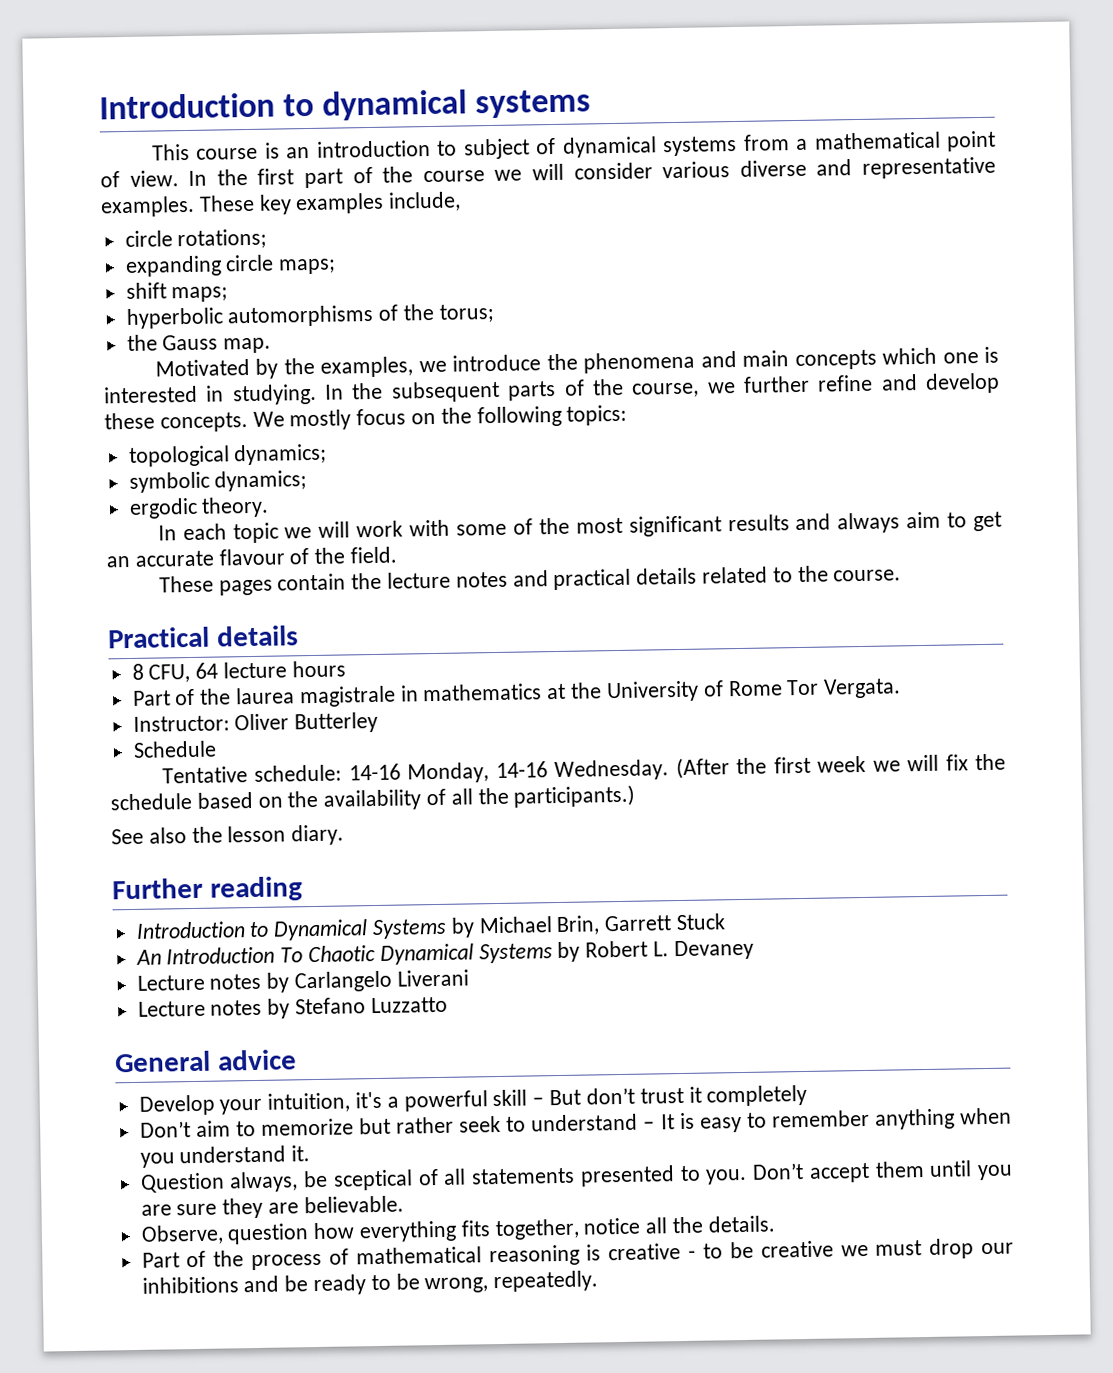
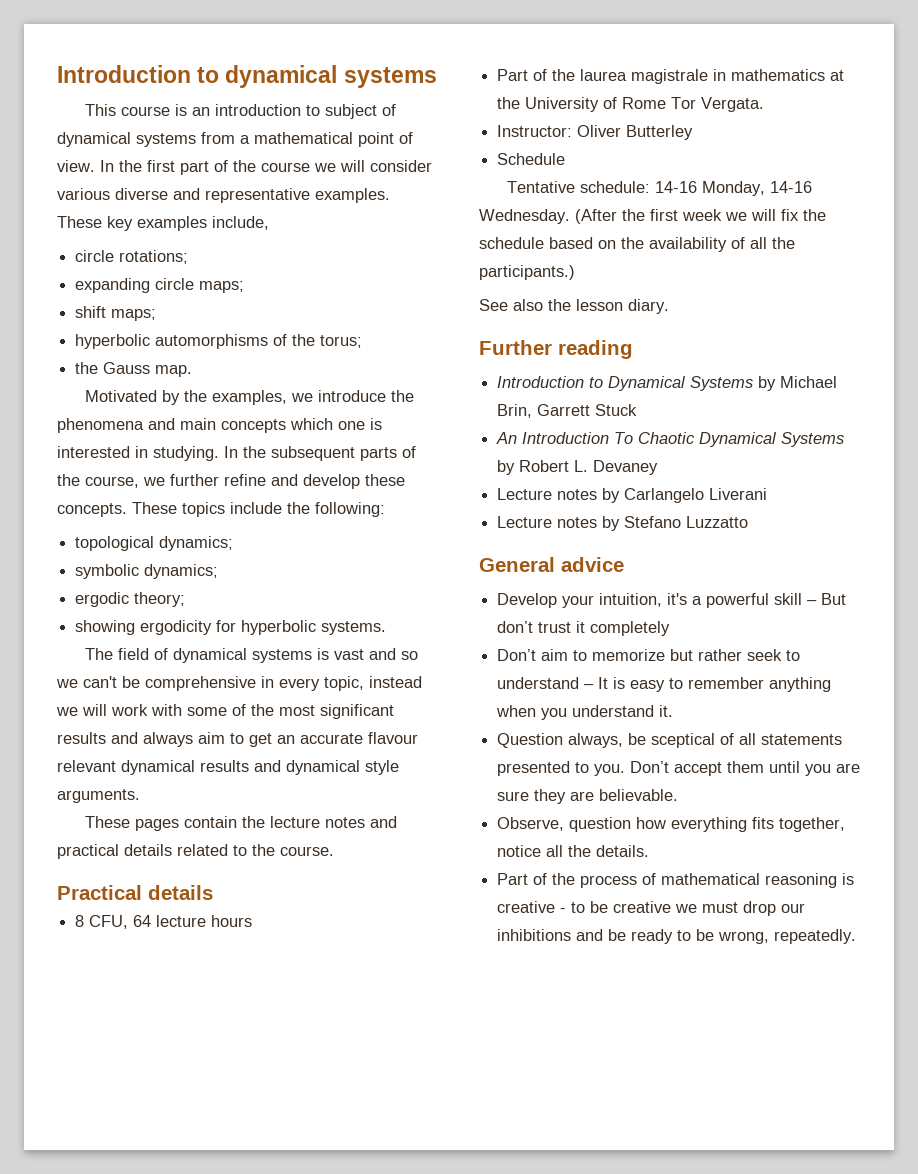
[252,404,628,431] We mostly focus on the following topics: -> [132,502,385,517] These topics include the following:
[201,496,270,518] [157,522,279,544] theory. // In each topic -> [134,592,186,607] [75,620,387,635] [85,648,419,663] [56,676,422,691] theory; // showing ergodicity for hyperbolic systems. // The field of dynamical systems is vast and so we can't be comprehensive in every topic, instead
[289,546,398,565] of the field. -> [57,760,399,775] [57,789,140,803] relevant dynamical results and dynamical style arguments.

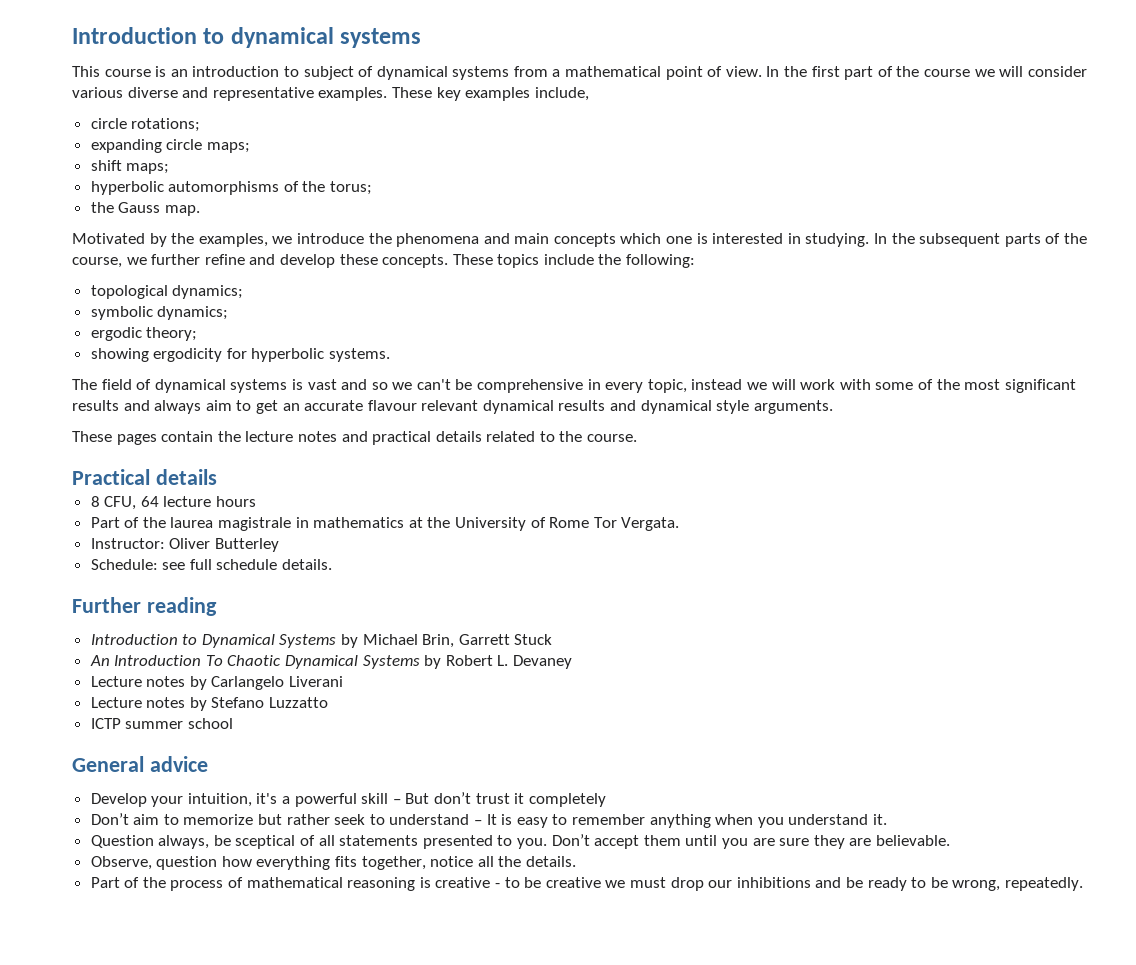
[497,153,566,165] [507,181,813,196] [479,209,826,224] [479,237,795,252] [479,265,575,280] [479,299,669,314] Schedule // Tentative schedule: 14-16 Monday, 14-16 Wednesday. (After the first week we will fix the schedule based on the availability of all the participants.) // See also the lesson diary. -> [90,559,333,570] Schedule: see full schedule details.
(749, 522) none -> [90,718,233,729] // ICTP summer school

